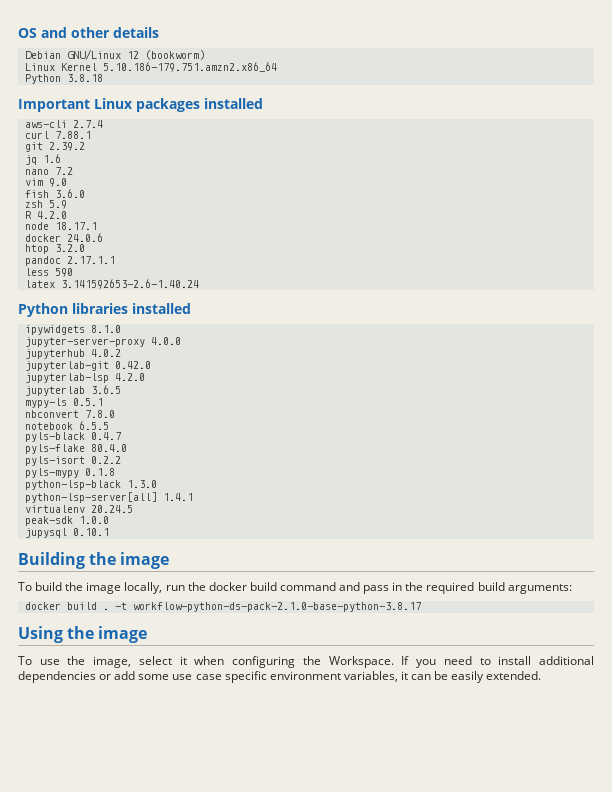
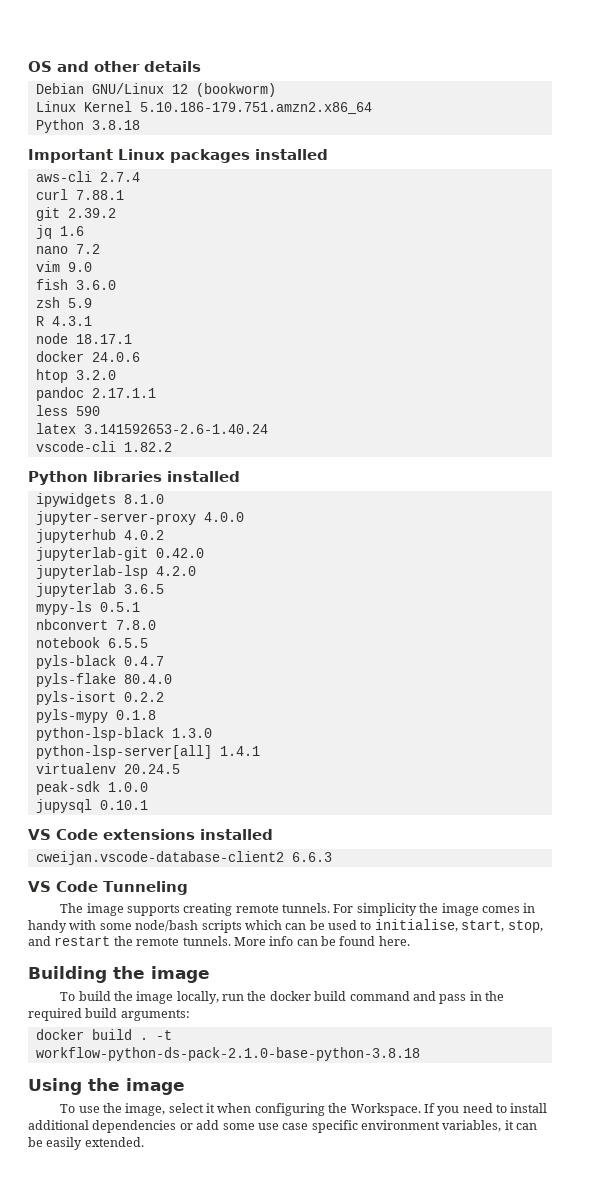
[36,211,67,219] 4.2.0 -> [51,316,92,326] 4.3.1
(199, 284) none -> [35,441,172,452] // vscode-cli 1.82.2
(109, 532) none -> [28,829,273,840] [35,851,332,865] [28,881,188,895] [60,903,536,916] [28,919,543,933] [28,936,410,946] // VS Code extensions installed // cweijan.vscode-database-client2 6.6.3 // VS Code Tunneling // The image supports creating remote tunnels. For simplicity the image comes in handy with some node/bash scripts which can be used to initialise, start, stop, and restart the remote tunnels. More info can be found here.
[132,602,421,612] workflow-python-ds-pack-2.1.0-base-python-3.8.17 -> [35,1047,420,1061] workflow-python-ds-pack-2.1.0-base-python-3.8.18

